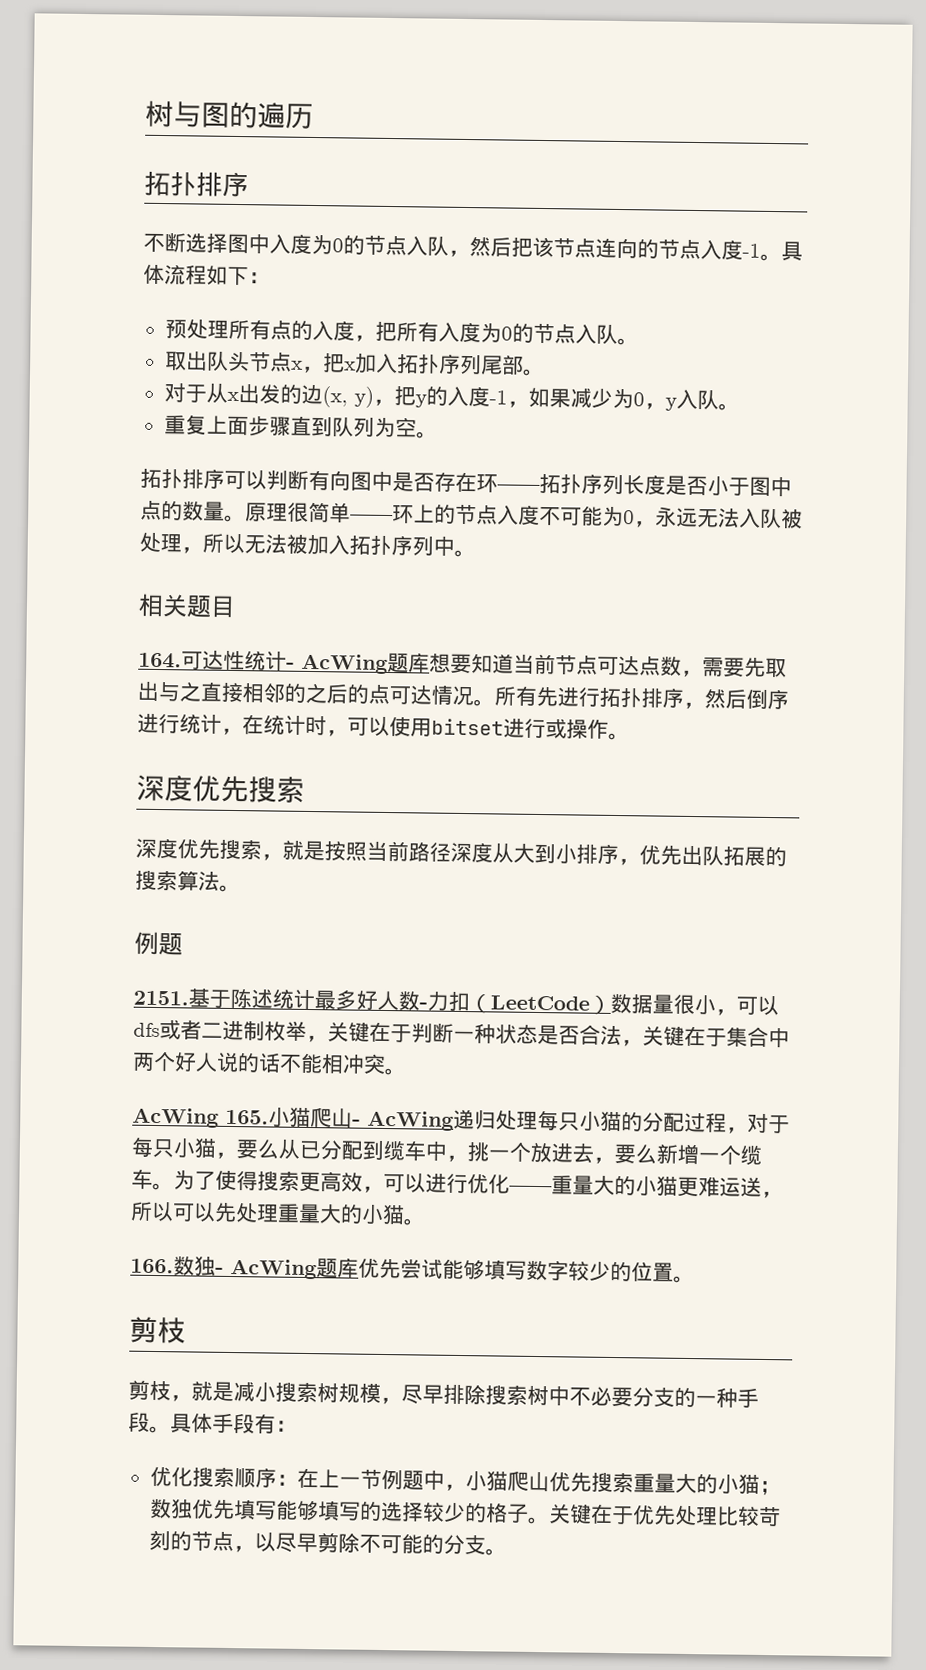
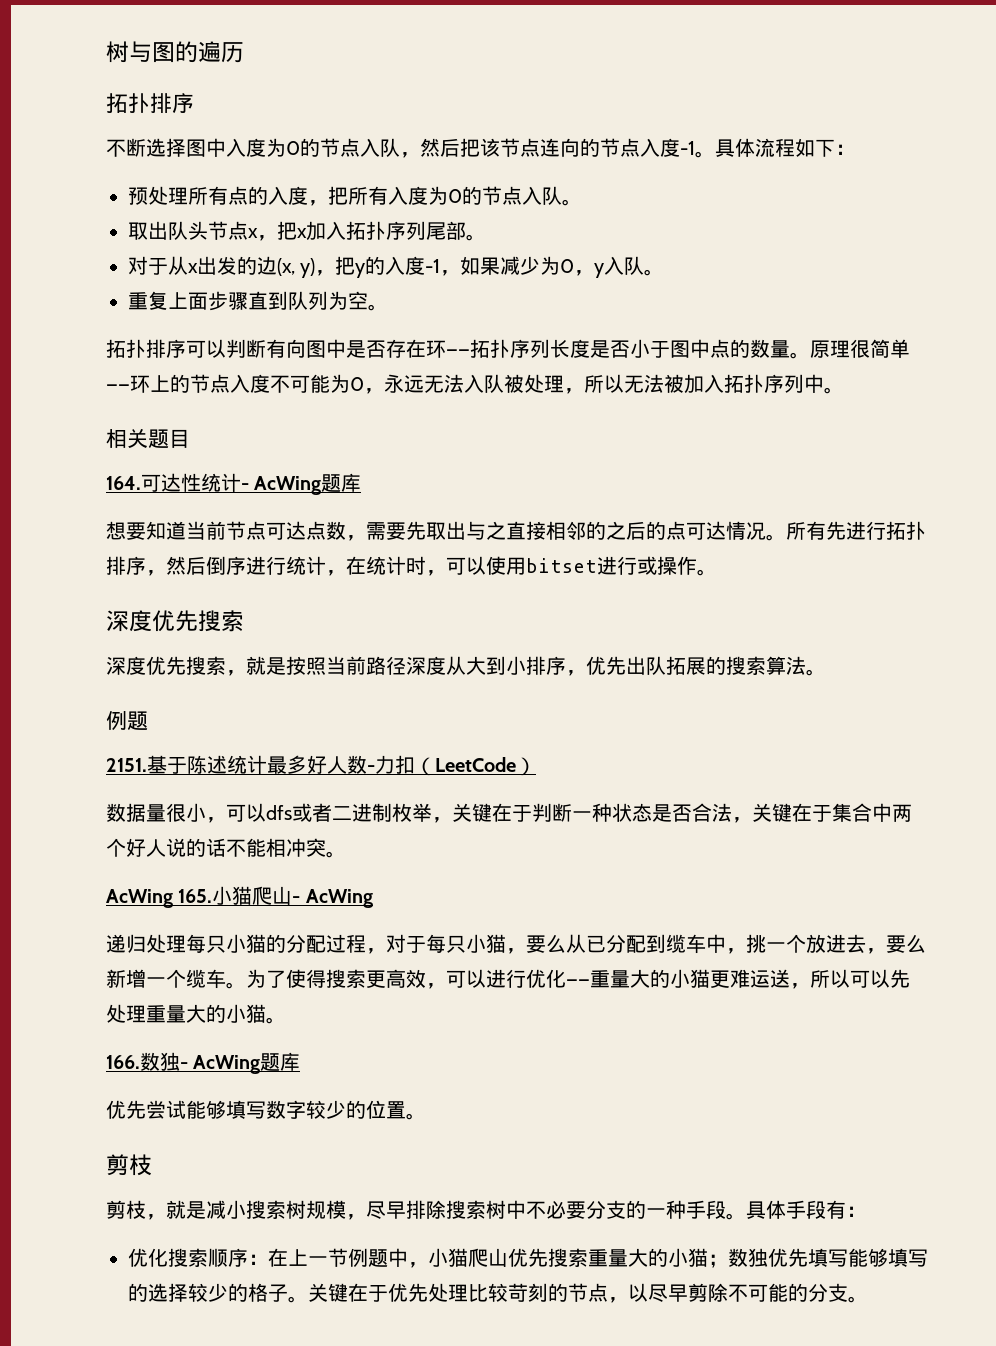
(430, 662) none -> (362, 482) //
(611, 1004) none -> (536, 766) //
(454, 1120) none -> (373, 898) //
(359, 1267) none -> (301, 1061) //

